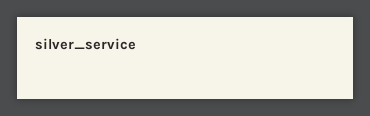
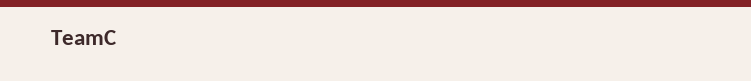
[35,38,136,50] silver_service -> [51,30,116,45] TeamC

